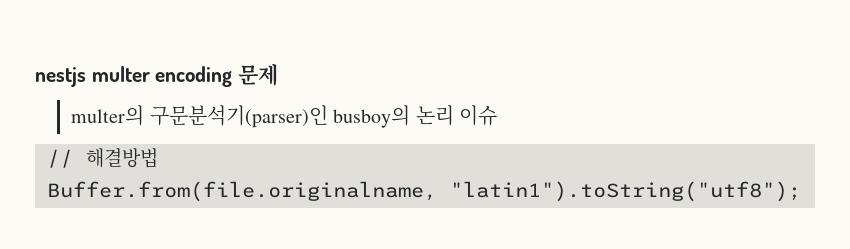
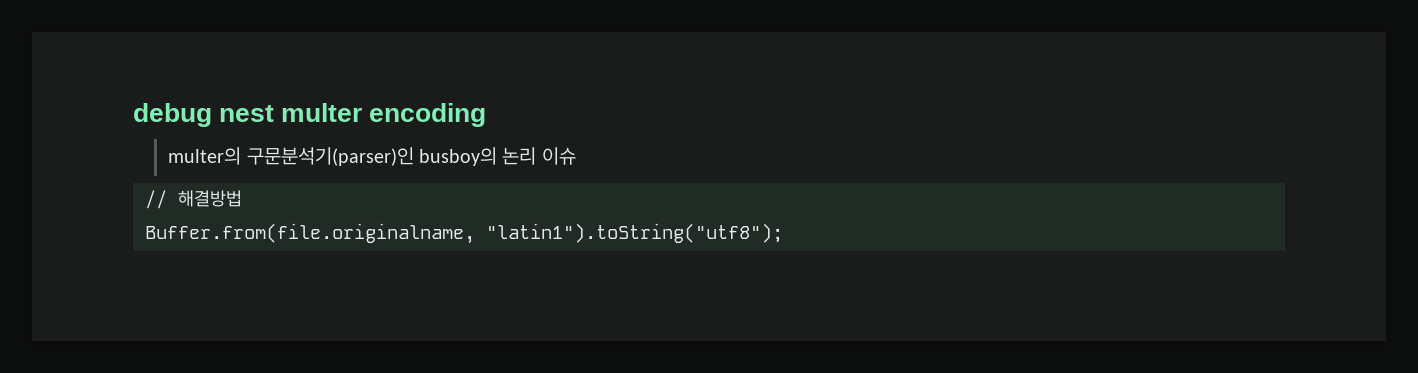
[35,67,86,87] nestjs -> [133,103,275,127] debug nest
[238,64,279,86] 문제 -> (487, 115) none

